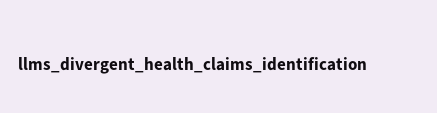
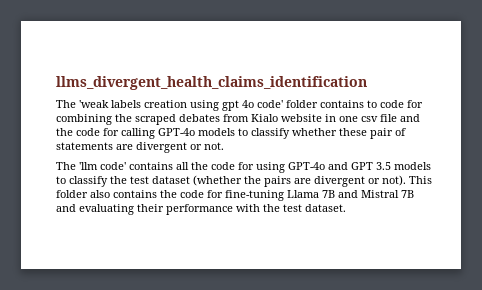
(367, 65) none -> [56,100,423,111] [56,114,420,125] [56,128,406,139] [56,142,224,153] [56,162,431,173] [56,175,432,187] [56,190,414,201] [56,204,346,215] // The 'weak labels creation using gpt 4o code' folder contains to code for combining the scraped debates from Kialo website in one csv file and the code for calling GPT-4o models to classify whether these pair of statements are divergent or not. // The 'llm code' contains all the code for using GPT-4o and GPT 3.5 models to classify the test dataset (whether the pairs are divergent or not). This folder also contains the code for fine-tuning Llama 7B and Mistral 7B and evaluating their performance with the test dataset.

